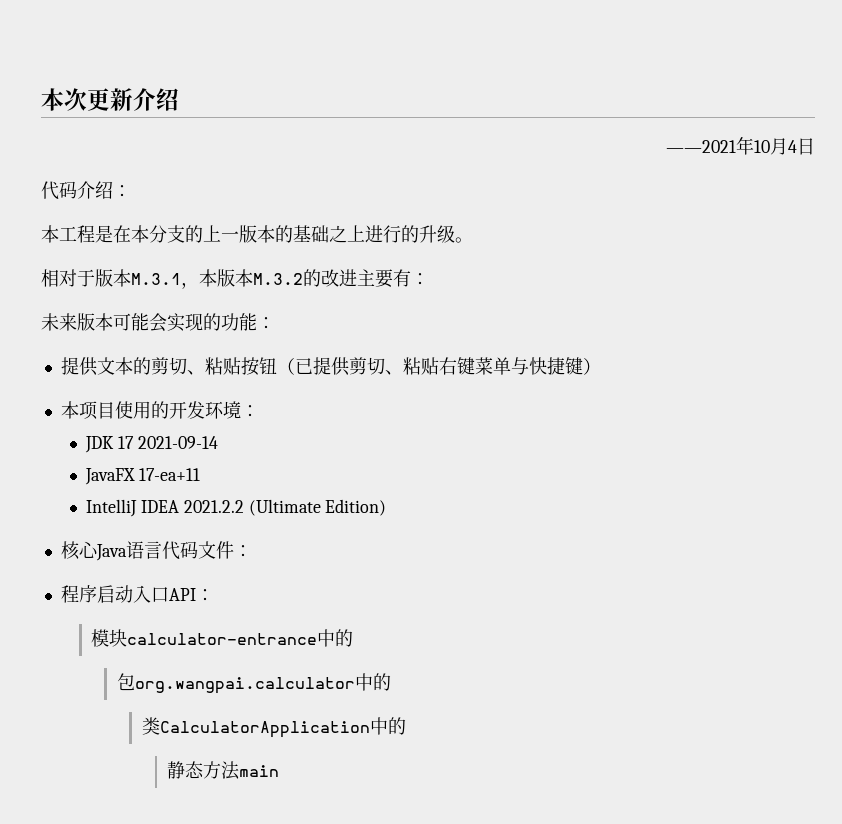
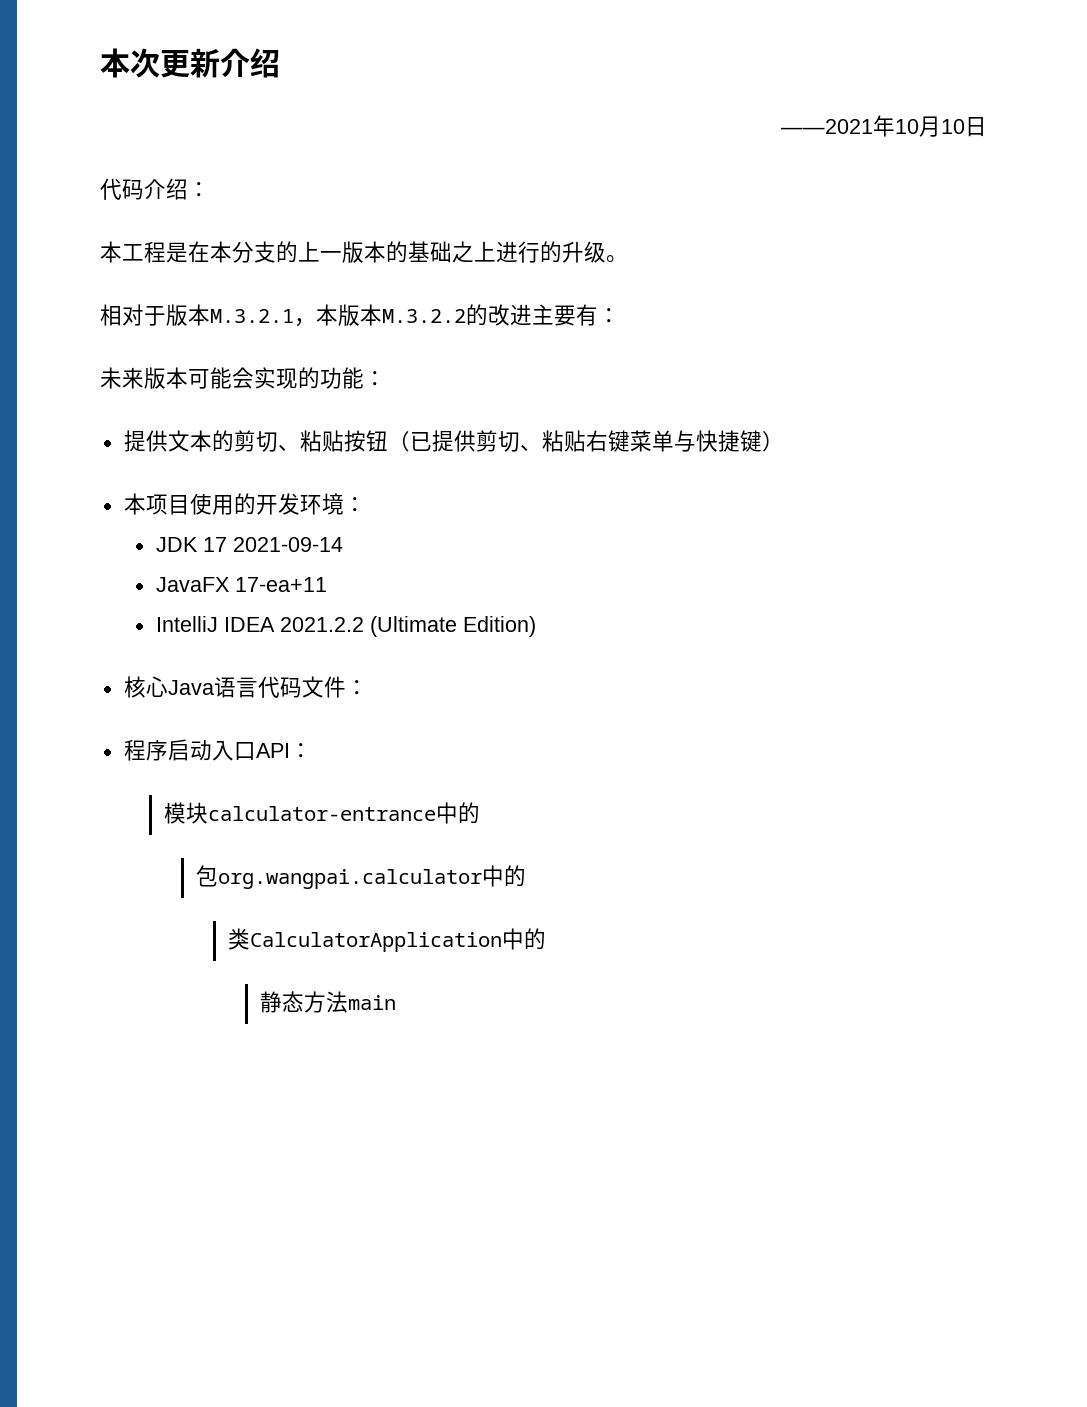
[788,140,797,153] 4 -> [941,119,965,134] 10
[131,273,181,285] M.3.1 -> [210,309,294,323] M.3.2.1
[253,273,303,285] M.3.2 -> [382,309,466,323] M.3.2.2

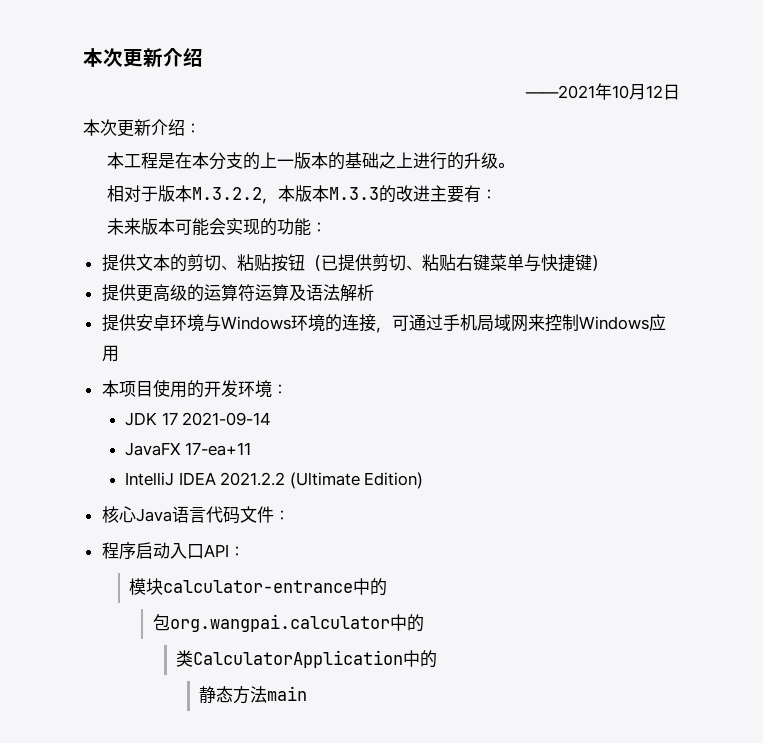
[941,119,965,134] 10 -> [646,85,663,98] 12
[100,178,144,200] 代码 -> [83,119,151,137] 本次更新
[210,309,294,323] M.3.2.1 -> [192,187,263,200] M.3.2.2
[382,309,466,323] M.3.2.2 -> [329,187,380,200] M.3.3
(784, 441) none -> [101,284,374,302] [101,314,666,333] [101,345,119,362] // 提供更高级的运算符运算及语法解析 // 提供安卓环境与Windows环境的连接，可通过手机局域网来控制Windows应用

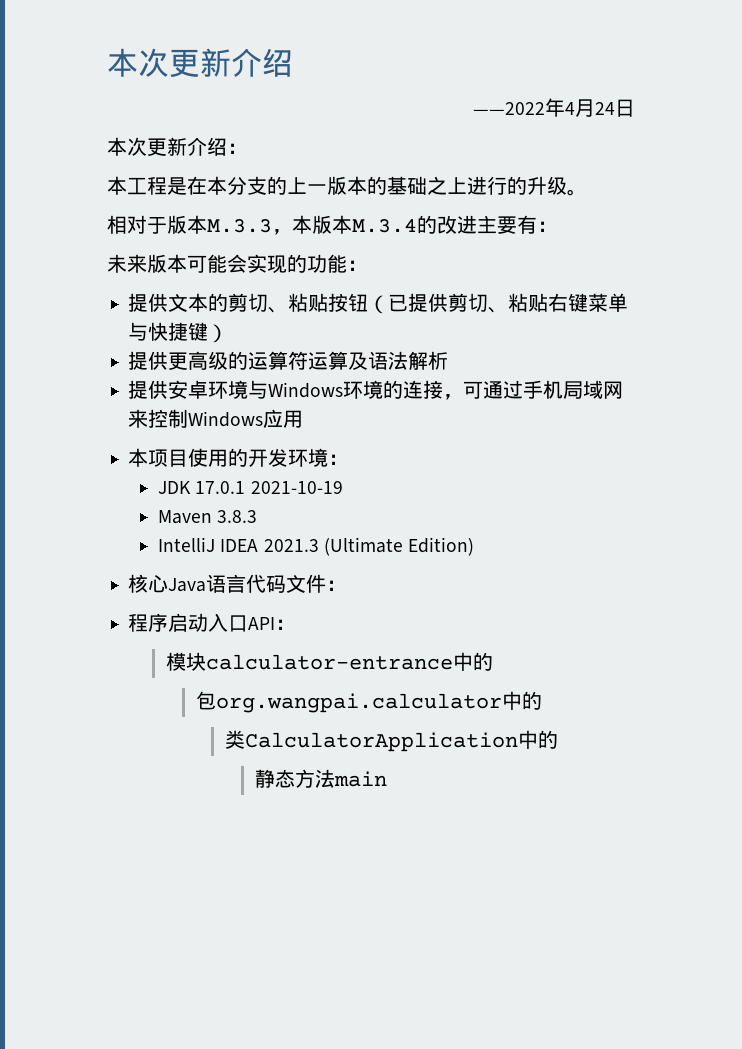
[525,83,663,100] ——2021年10月12 -> [473,98,615,117] ——2022年4月24
[192,187,263,200] M.3.2.2 -> [207,219,272,233] M.3.3
[329,187,380,200] M.3.3 -> [352,219,417,233] M.3.4
[161,412,272,426] [124,442,251,456] 17 2021-09-14 // JavaFX 17-ea+11 -> [195,481,343,494] [157,510,258,524] 17.0.1 2021-10-19 // Maven 3.8.3
[220,472,286,486] 2021.2.2 -> [263,539,319,552] 2021.3

